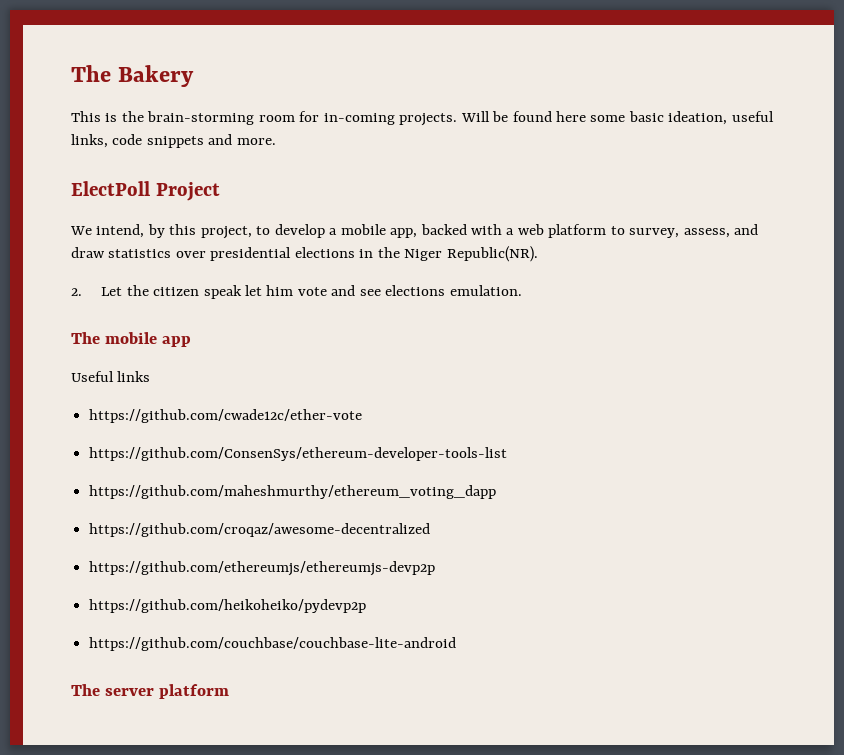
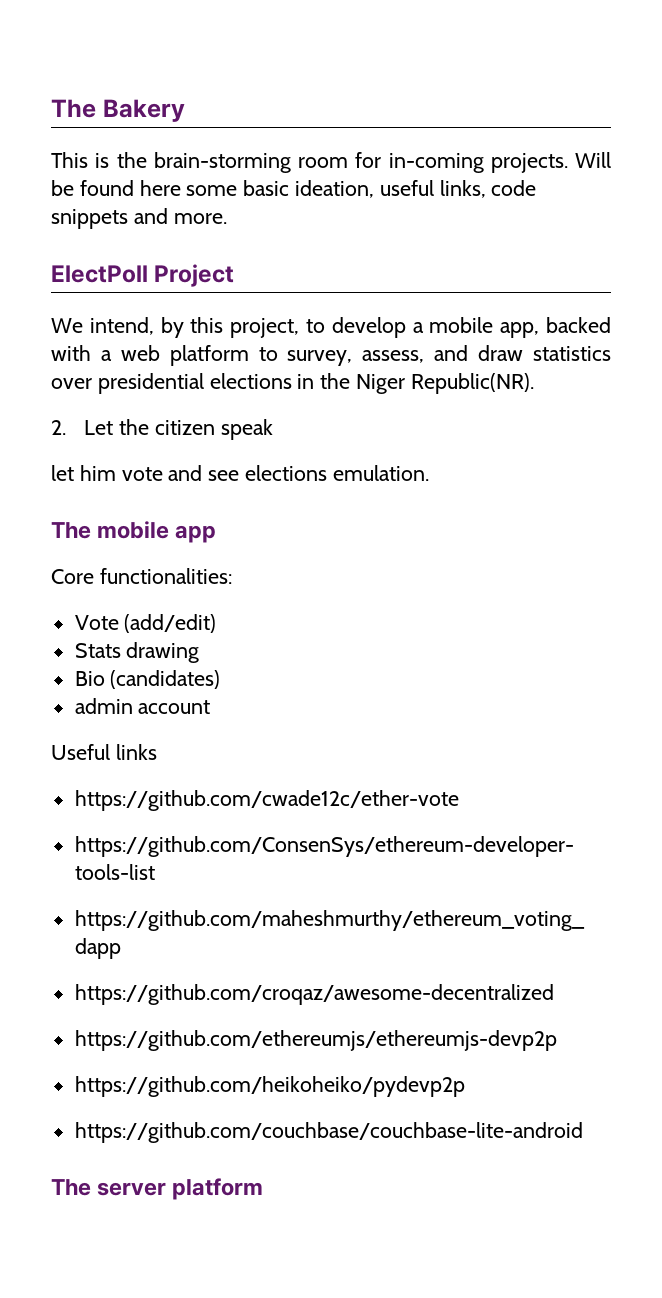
(242, 292) none -> (273, 429) //
(192, 341) none -> [51,568,232,584] [74,614,217,633] [74,642,200,663] [74,670,221,689] [74,698,211,714] // Core functionalities: // Vote (add/edit) // Stats drawing // Bio (candidates) // admin account

